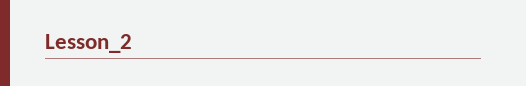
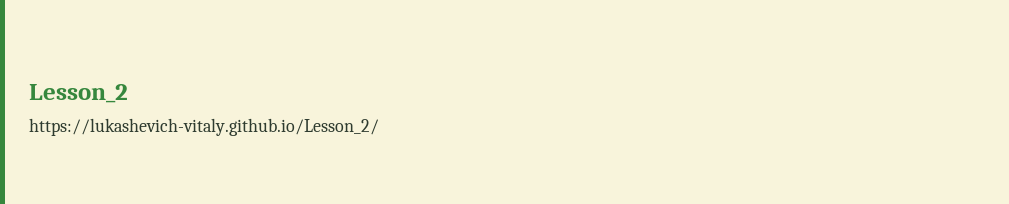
(132, 43) none -> [29,118,379,136] // https://lukashevich-vitaly.github.io/Lesson_2/

